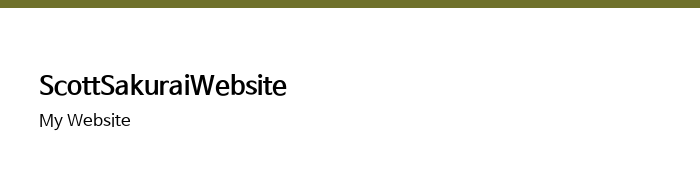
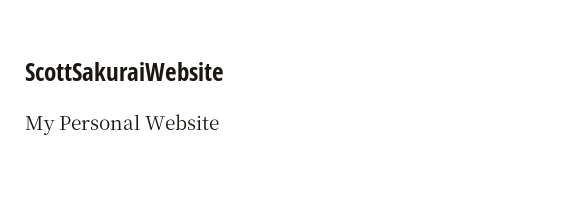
(63, 122) none -> [59,114,141,130] Personal

